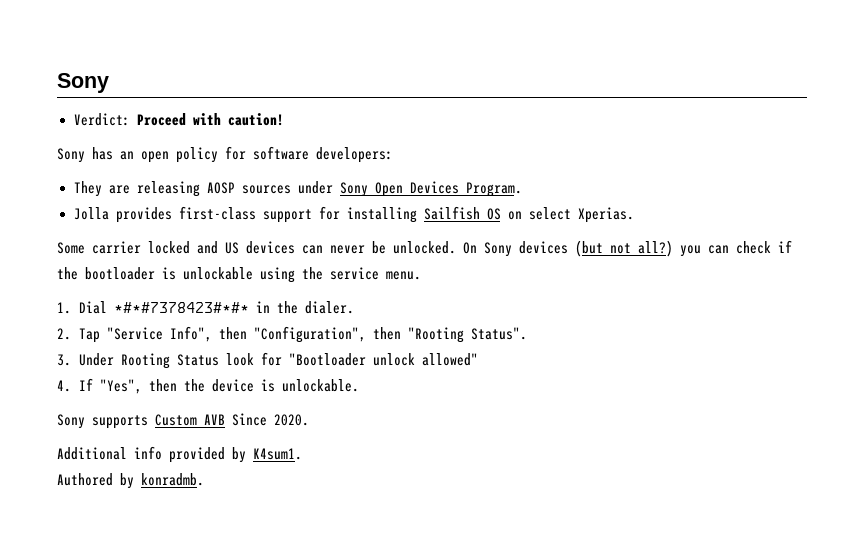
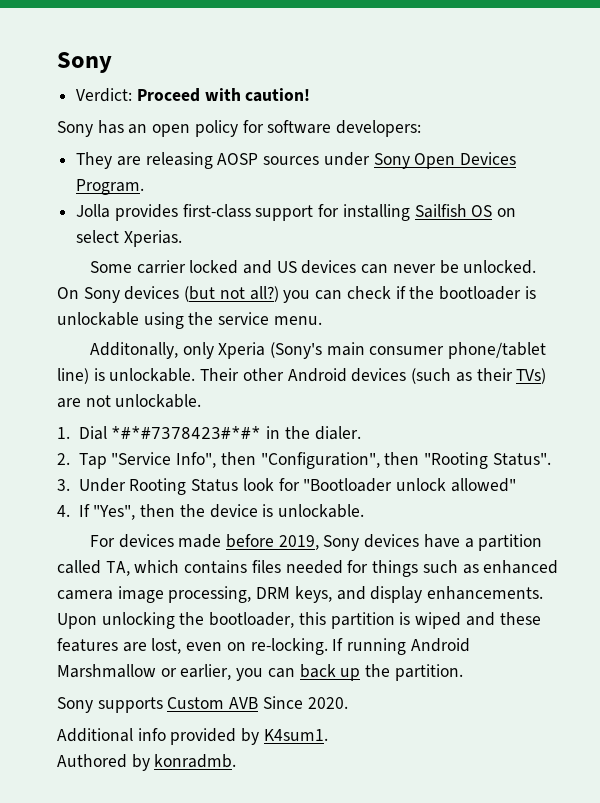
(421, 275) none -> [89,342,547,359] [57,368,547,384] [57,394,202,408] // Additonally, only Xperia (Sony's main consumer phone/tablet line) is unlockable. Their other Android devices (such as their TVs) are not unlockable.
(359, 385) none -> [89,534,543,551] [57,560,559,577] [57,586,544,603] [57,612,541,629] [57,638,470,655] [57,664,463,681] // For devices made before 2019, Sony devices have a partition called TA, which contains files needed for things such as enhanced camera image processing, DRM keys, and display enhancements. Upon unlocking the bootloader, this partition is wiped and these features are lost, even on re-locking. If running Android Marshmallow or earlier, you can back up the partition.

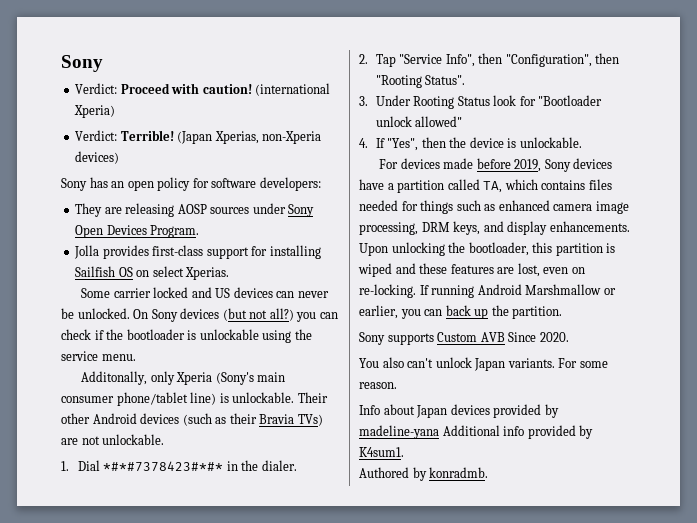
(311, 95) none -> [255,83,331,96] [74,105,116,118] [75,130,322,144] [75,151,120,164] (international Xperia) // Verdict: Terrible! (Japan Xperias, non-Xperia devices)
(513, 374) none -> [259,414,295,424] Bravia
(348, 703) none -> [359,357,608,371] [359,382,397,389] [359,404,559,418] [359,425,439,439] You also can't unlock Japan variants. For some reason. // Info about Japan devices provided by madeline-yana

